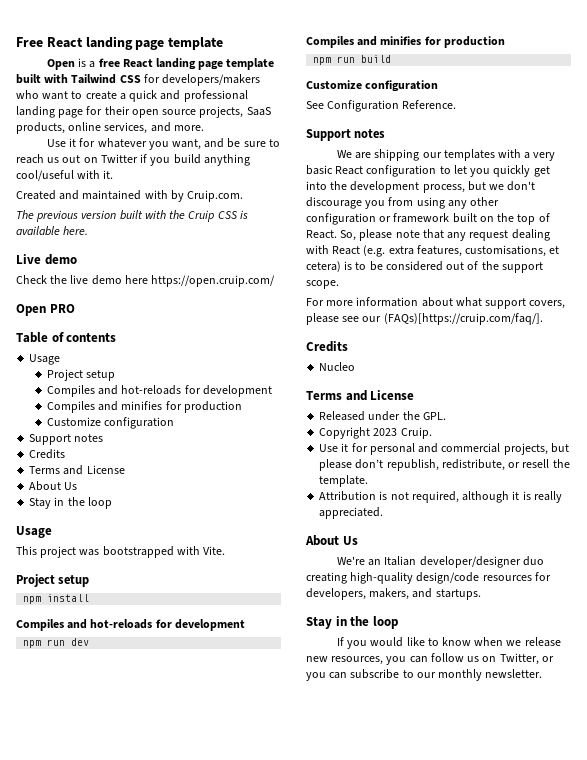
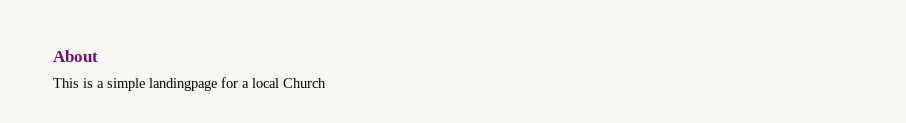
[16,36,224,50] [46,58,275,70] [16,74,261,86] [16,90,248,102] [16,106,271,118] [16,122,204,134] [46,138,280,150] [16,154,250,166] [16,170,114,181] [16,190,244,202] [16,210,248,222] [16,226,89,236] [16,254,77,265] [16,275,276,287] [16,304,75,316] [16,332,117,343] [29,354,61,365] [46,369,116,381] [46,385,272,397] [46,401,242,413] [46,417,175,429] [29,434,104,445] [29,449,66,459] [29,465,125,475] [29,481,78,491] [29,497,112,509] [16,526,52,538] [16,546,226,558] [16,574,90,587] [23,594,90,604] [16,619,245,631] [23,638,90,648] [306,36,505,48] [313,55,392,65] [306,80,439,92] [306,100,457,112] [306,129,386,141] [336,149,556,161] [306,165,550,177] [306,181,536,193] [306,197,500,209] [306,213,550,225] [306,229,550,241] [306,245,560,257] [306,261,543,273] [306,280,339,289] [306,297,566,309] [306,313,543,325] [306,341,348,352] [319,362,356,371] [306,390,415,401] [319,411,446,421] [319,427,432,439] [319,443,569,455] [319,459,570,471] [319,475,369,487] [319,491,562,503] [319,507,384,519] [305,535,358,546] [336,556,544,568] [306,572,551,584] [306,588,481,600] [306,616,398,629] [336,637,561,649] [306,653,554,665] [306,669,543,681] Free React landing page template // Open is a free React landing page template built with Tailwind CSS for developers/makers who want to create a quick and professional landing page for their open source projects, SaaS products, online services, and more. // Use it for whatever you want, and be sure to reach us out on Twitter if you build anything cool/useful with it. // Created and maintained with by Cruip.com. // The previous version built with the Cruip CSS is available here. // Live demo // Check the live demo here https://open.cruip.com/ // Open PRO // Table of contents // Usage // Project setup // Compiles and hot-reloads for development // Compiles and minifies for production // Customize configuration // Support notes // Credits // Terms and License // About Us // Stay in the loop // Usage // This project was bootstrapped with Vite. // Project setup // npm install // Compiles and hot-reloads for development // npm run dev // Compiles and minifies for production // npm run build // Customize configuration // See Configuration Reference. // Support notes // We are shipping our templates with a very basic React configuration to let you quickly get into the development process, but we don't discourage you from using any other configuration or framework built on the top of React. So, please note that any request dealing with React (e.g. extra features, customisations, et cetera) is to be considered out of the support scope. // For more information about what support covers, please see our (FAQs)[https://cruip.com/faq/]. // Credits // Nucleo // Terms and License // Released under the GPL. // Copyright 2023 Cruip. // Use it for personal and commercial projects, but please don’t republish, redistribute, or resell the template. // Attribution is not required, although it is really appreciated. // About Us // We're an Italian developer/designer duo creating high-quality design/code resources for developers, makers, and startups. // Stay in the loop // If you would like to know when we release new resources, you can follow us on Twitter, or you can subscribe to our monthly newsletter. -> [53,50,98,62] [53,77,326,91] About // This is a simple landingpage for a local Church

